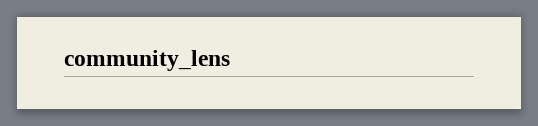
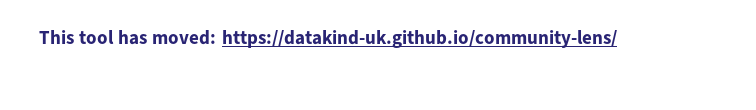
[64,50,230,71] community_lens -> [39,30,617,48] This tool has moved: https://datakind-uk.github.io/community-lens/

